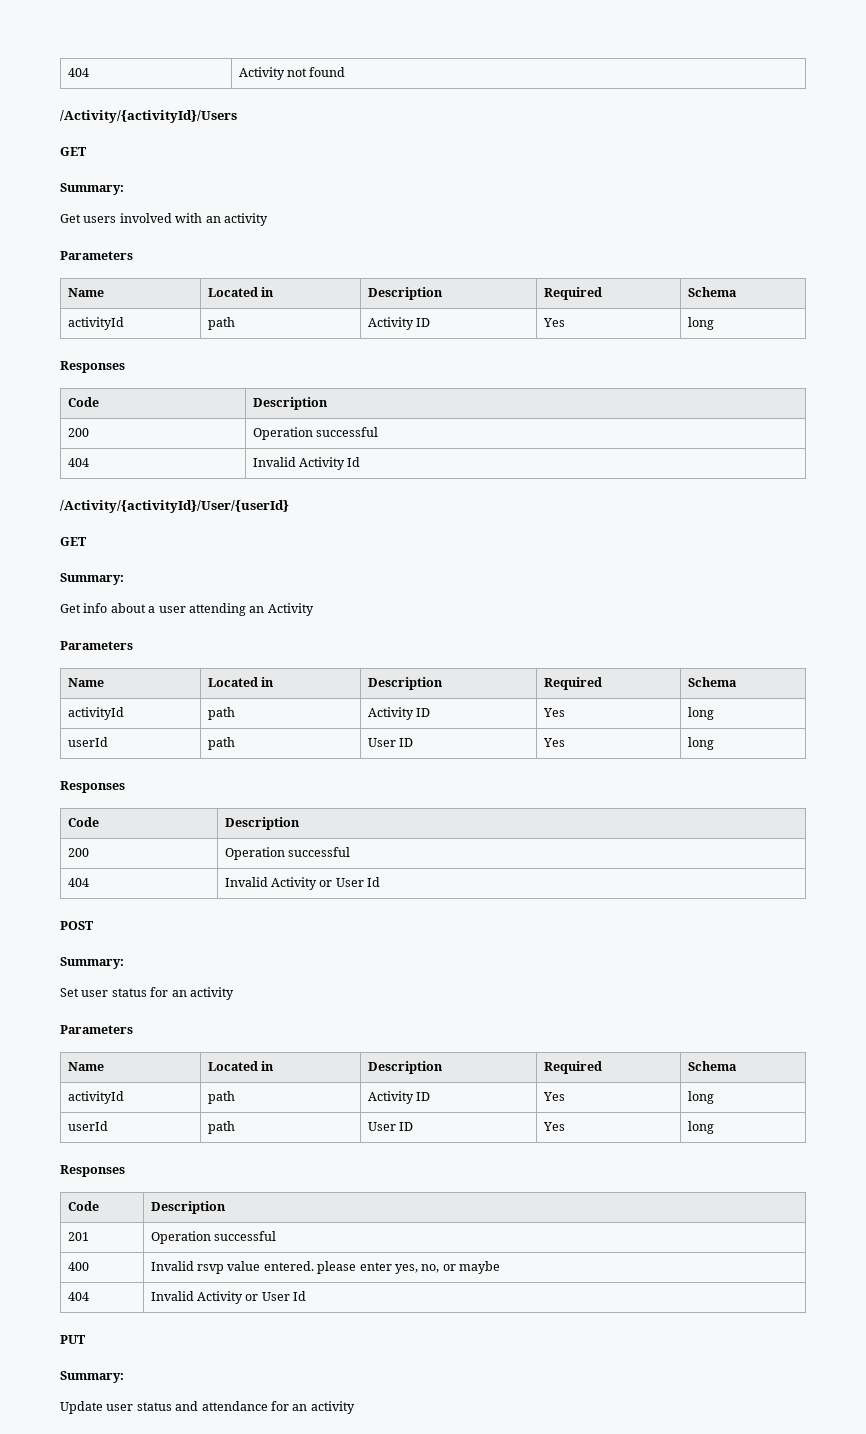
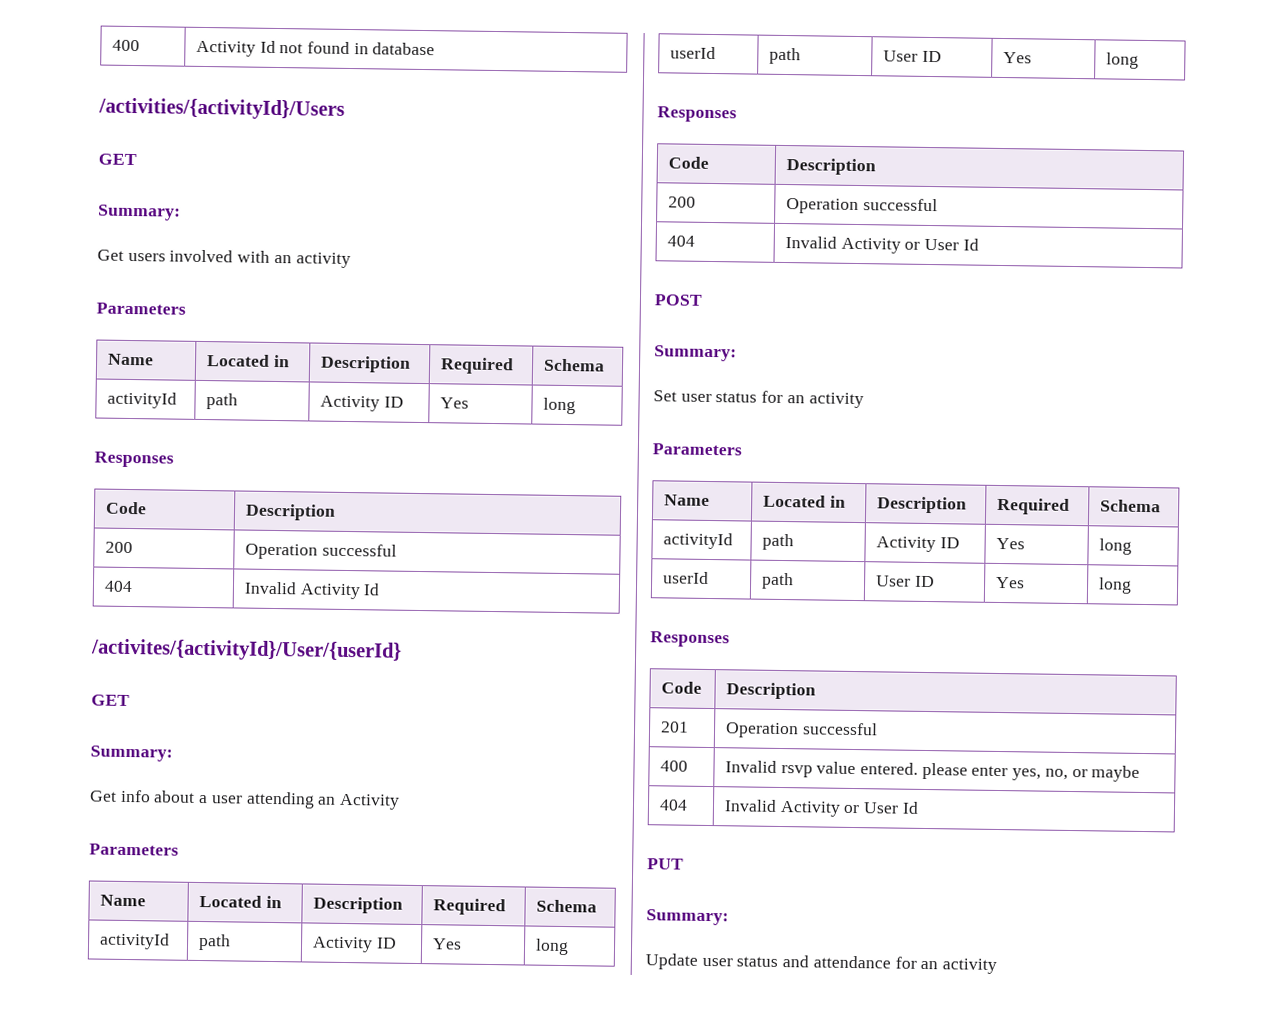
[67,68,89,77] [238,67,285,80] 404 | Activity -> [111,39,140,52] [195,40,276,57] 400 | Activity Id
[60,110,237,123] // /Activity/{activityId}/Users -> [353,42,436,56] [98,97,345,120] in database // /activities/{activityId}/Users
[60,500,289,513] /Activity/{activityId}/User/{userId} -> [90,638,402,662] /activites/{activityId}/User/{userId}

